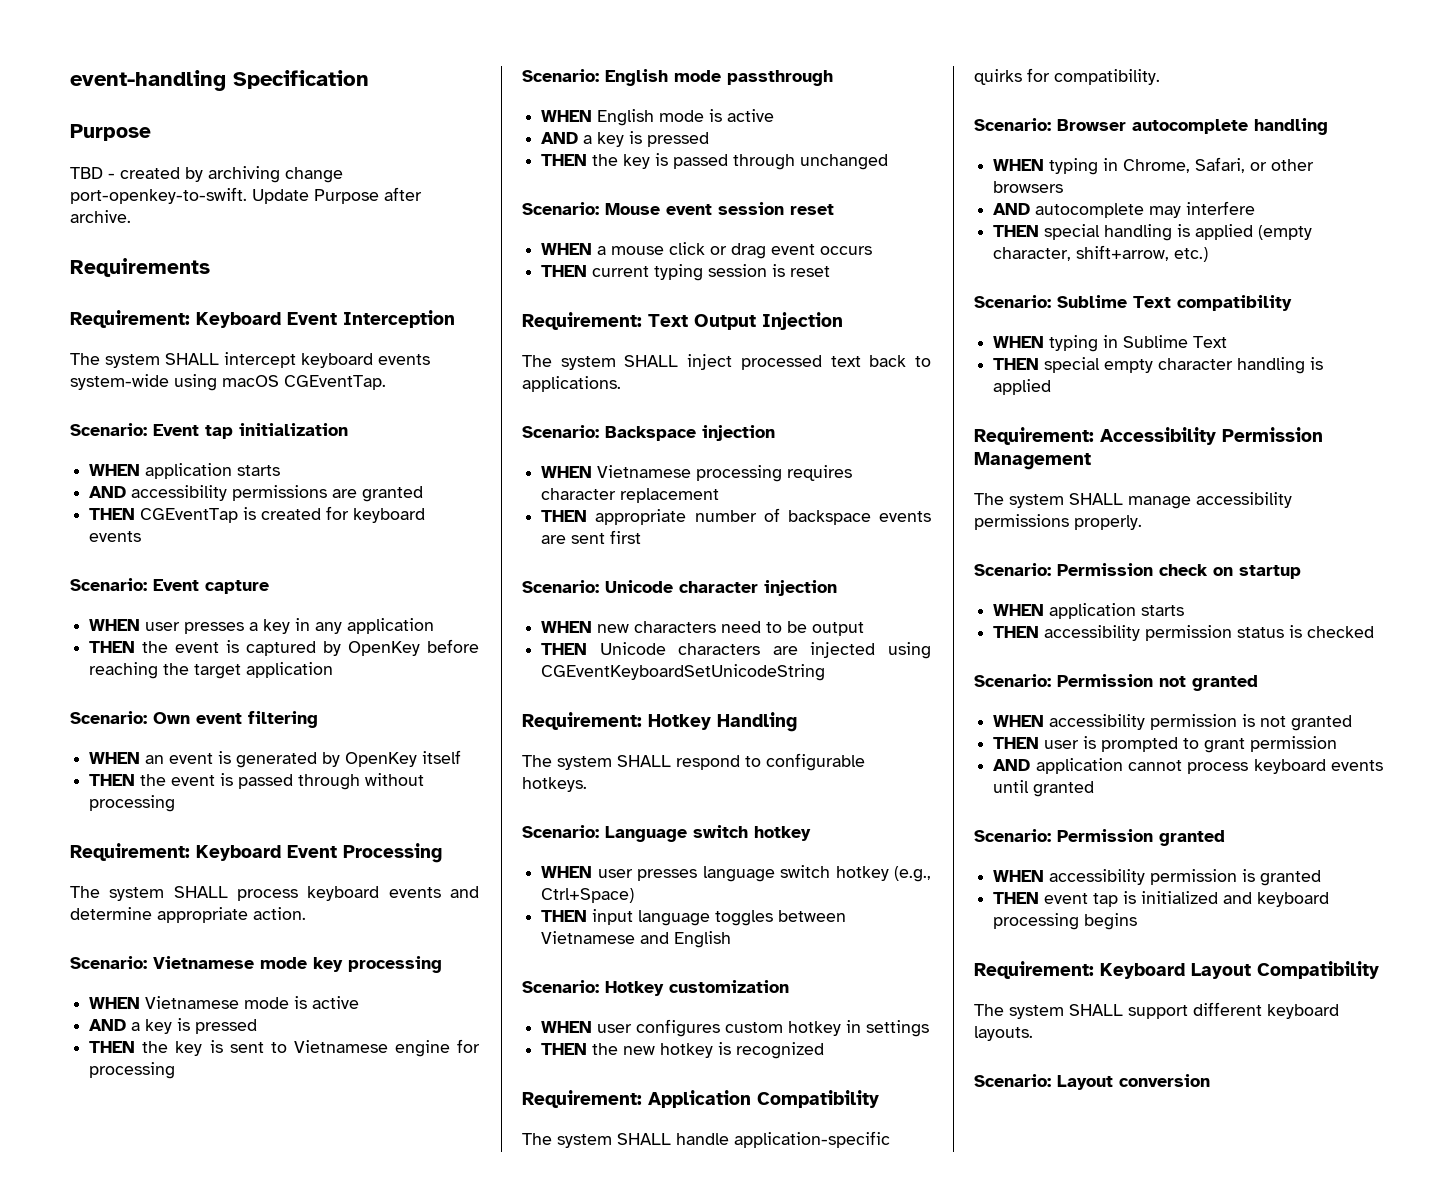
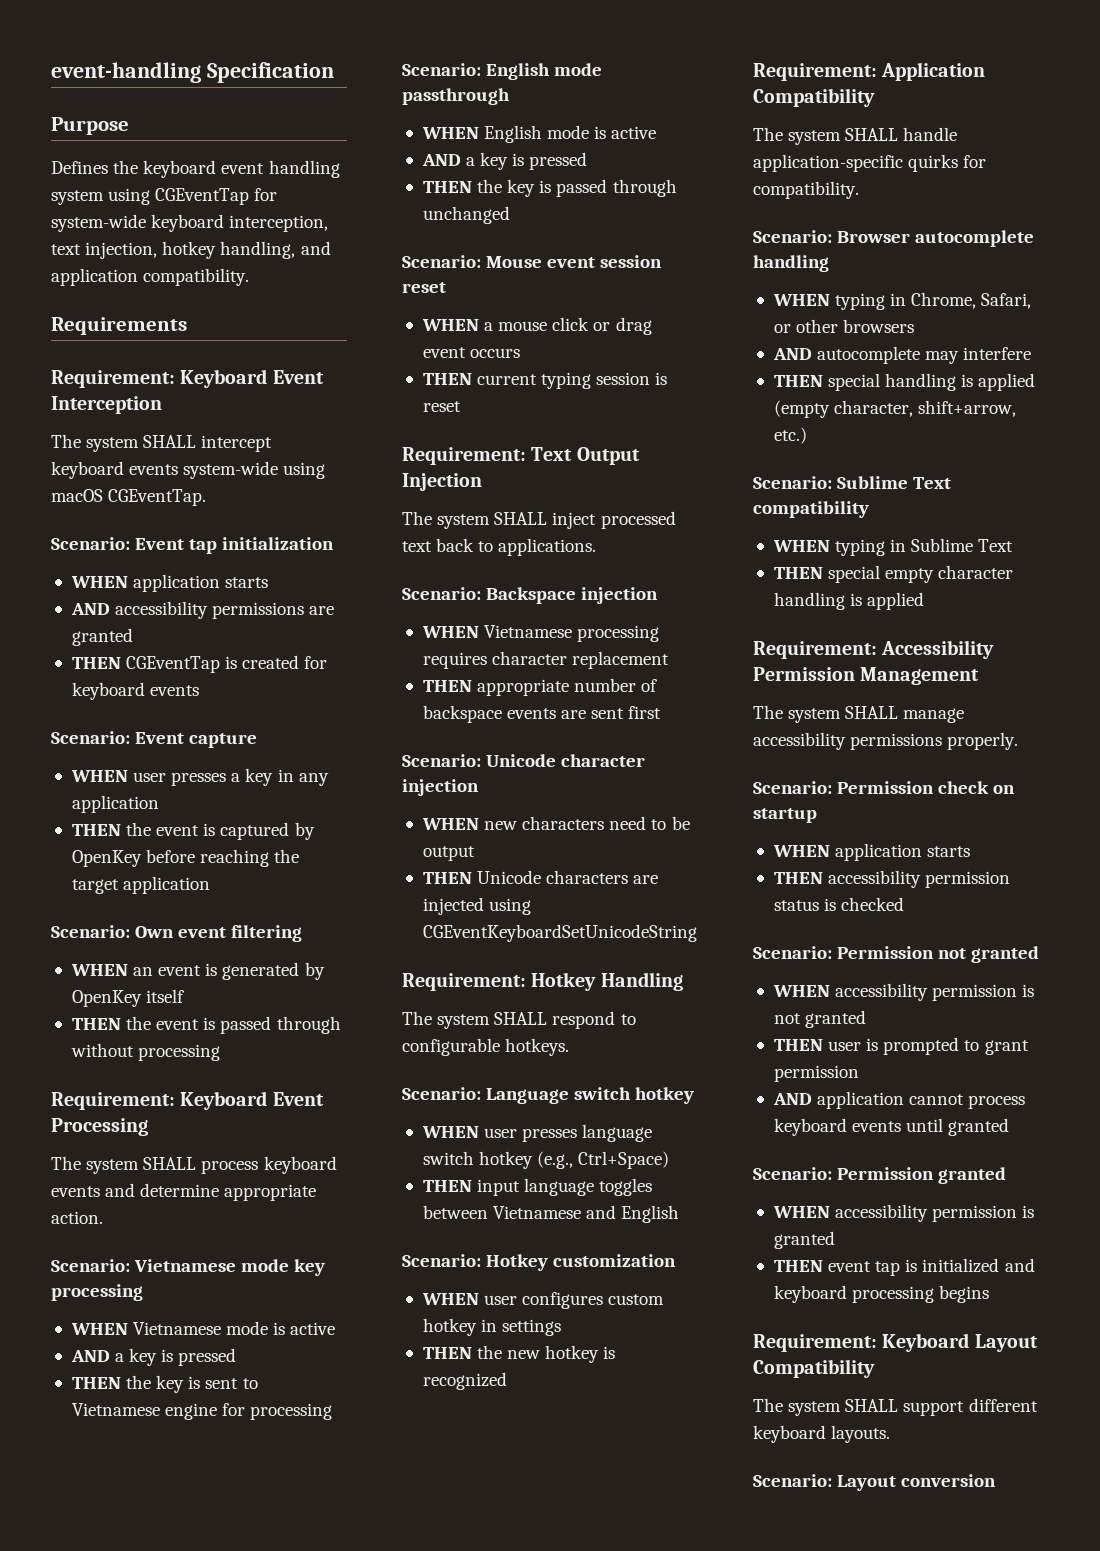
[70,166,343,183] [70,187,422,204] [70,210,131,223] TBD - created by archiving change port-openkey-to-swift. Update Purpose after archive. -> [51,160,340,178] [51,188,278,205] [51,214,329,232] [51,241,331,259] [51,268,250,286] Defines the keyboard event handling system using CGEventTap for system-wide keyboard interception, text injection, hotkey handling, and application compatibility.

